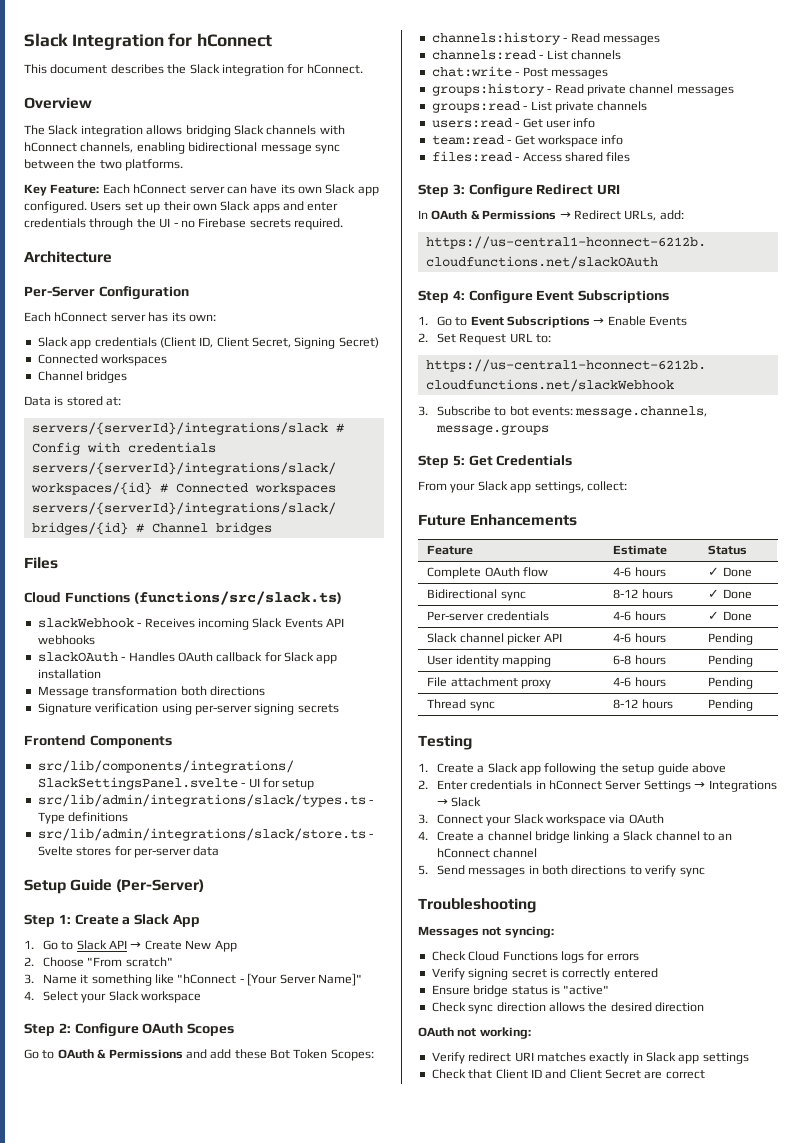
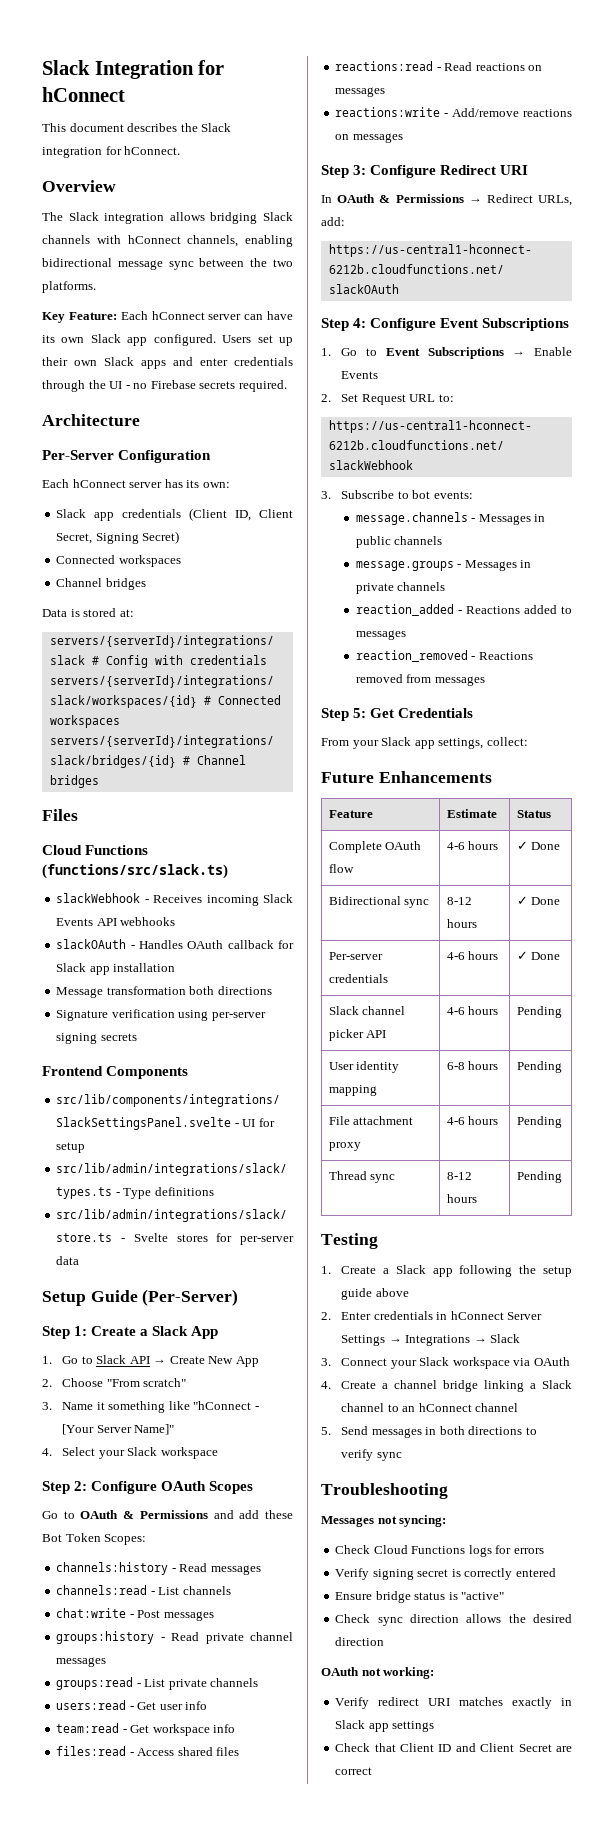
(631, 157) none -> [335,61,543,71] [335,87,386,97] [335,107,572,117] [335,133,403,143] // reactions:read - Read reactions on messages // reactions:write - Add/remove reactions on messages
[575,406,708,418] [435,425,549,435] message.channels, message.groups -> [355,512,546,525] [355,536,443,548] [355,560,532,571] [355,582,446,594] [355,604,572,616] [355,630,406,640] [355,650,533,662] [355,674,485,686] // message.channels - Messages in public channels // message.groups - Messages in private channels // reaction_added - Reactions added to messages // reaction_removed - Reactions removed from messages

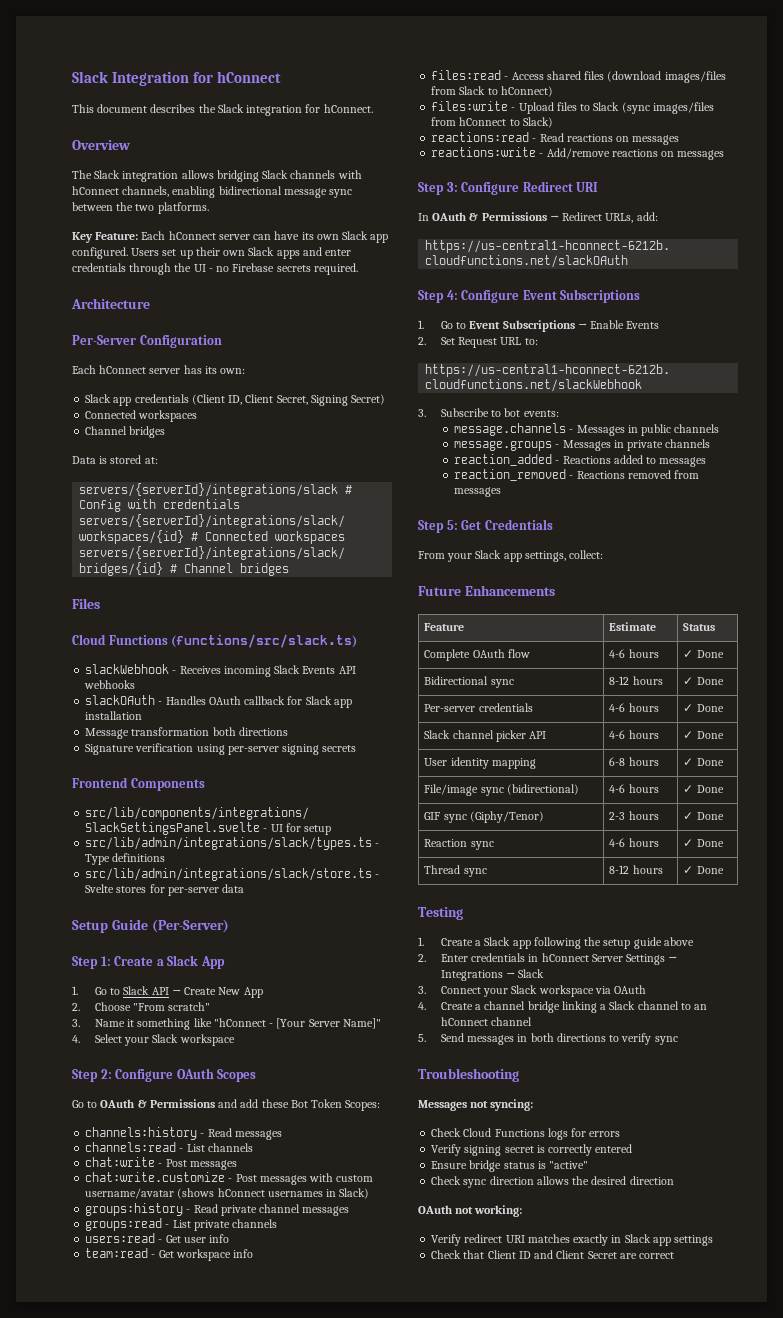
(214, 1616) none -> [85,1172,374,1185] [85,1188,370,1199] // chat:write.customize - Post messages with custom username/avatar (shows hConnect usernames in Slack)
(240, 1751) none -> [607,71,726,83] [431,86,553,97] [431,101,714,114] [431,117,553,128] (download images/files from Slack to hConnect) // files:write - Upload files to Slack (sync images/files from hConnect to Slack)
[516,1006,562,1018] Pending -> [683,731,724,739] ✓ Done
[516,1061,562,1073] [328,1116,414,1125] [328,1142,361,1151] [446,1116,499,1125] [516,1116,562,1128] Pending // File attachment proxy | 4-6 hours | Pending -> [683,758,724,766] [424,784,579,796] [609,784,659,793] [683,785,724,793] [424,811,544,823] [609,811,659,820] [683,812,724,820] [424,839,494,850] [609,838,659,847] [683,839,724,847] ✓ Done // File/image sync (bidirectional) | 4-6 hours | ✓ Done // GIF sync (Giphy/Tenor) | 2-3 hours | ✓ Done // Reaction sync | 4-6 hours | ✓ Done
[516,1171,562,1183] Pending -> [683,866,724,874] ✓ Done

